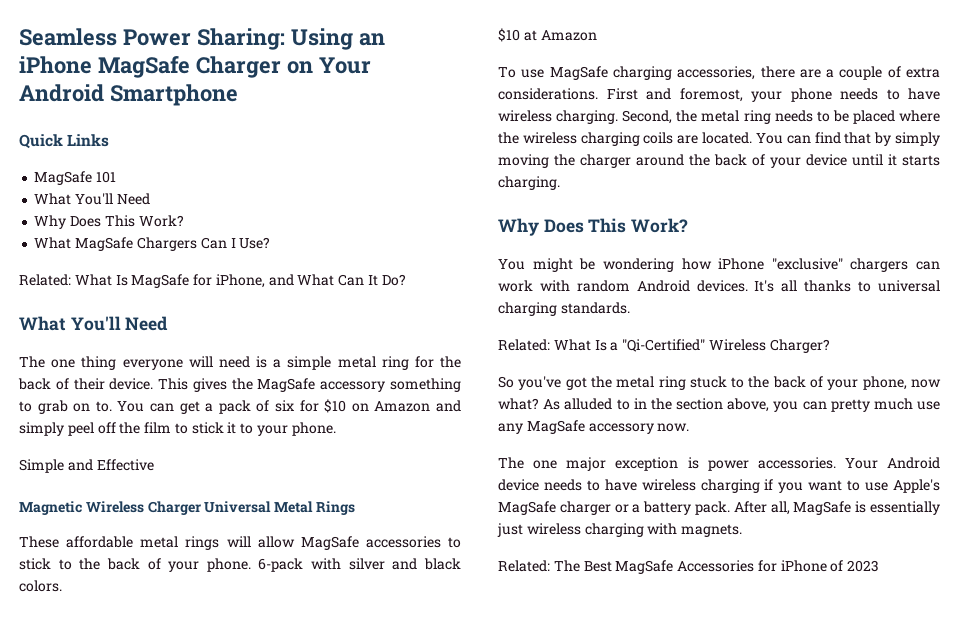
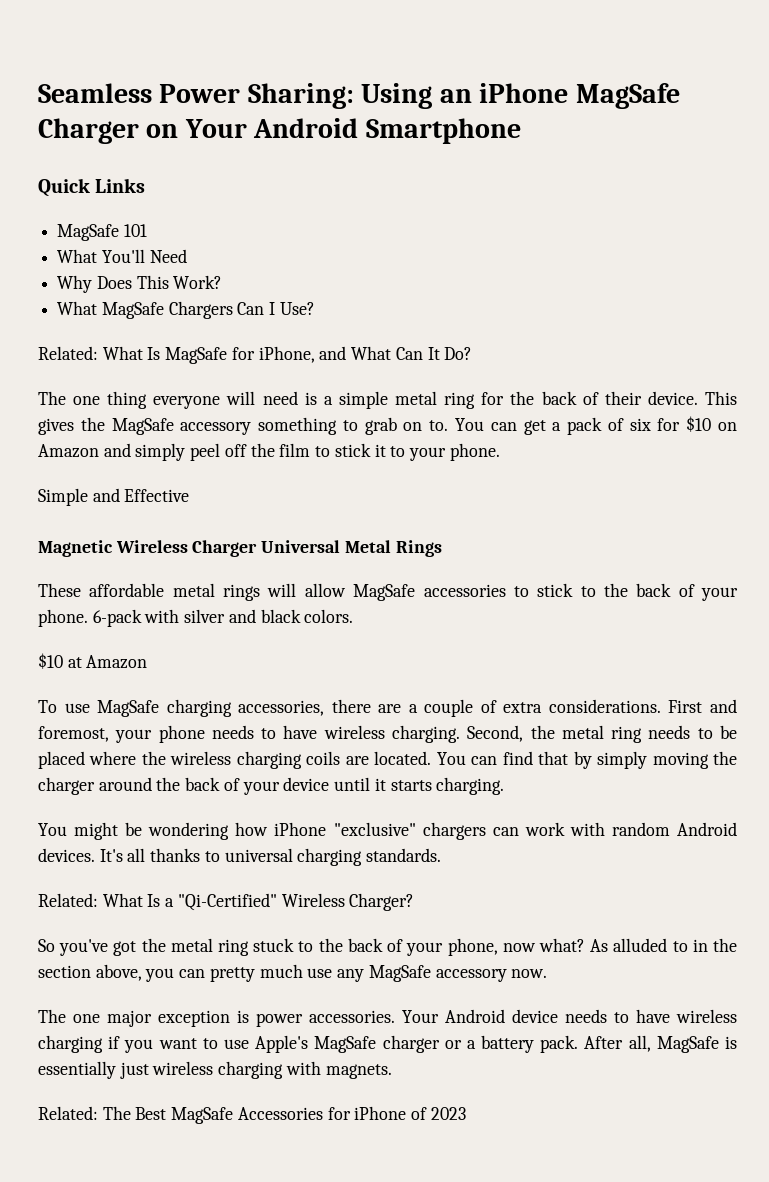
[19,316,169,331] // What You'll Need -> (473, 353) none
[498,218,689,236] // Why Does This Work? -> (505, 786) none

